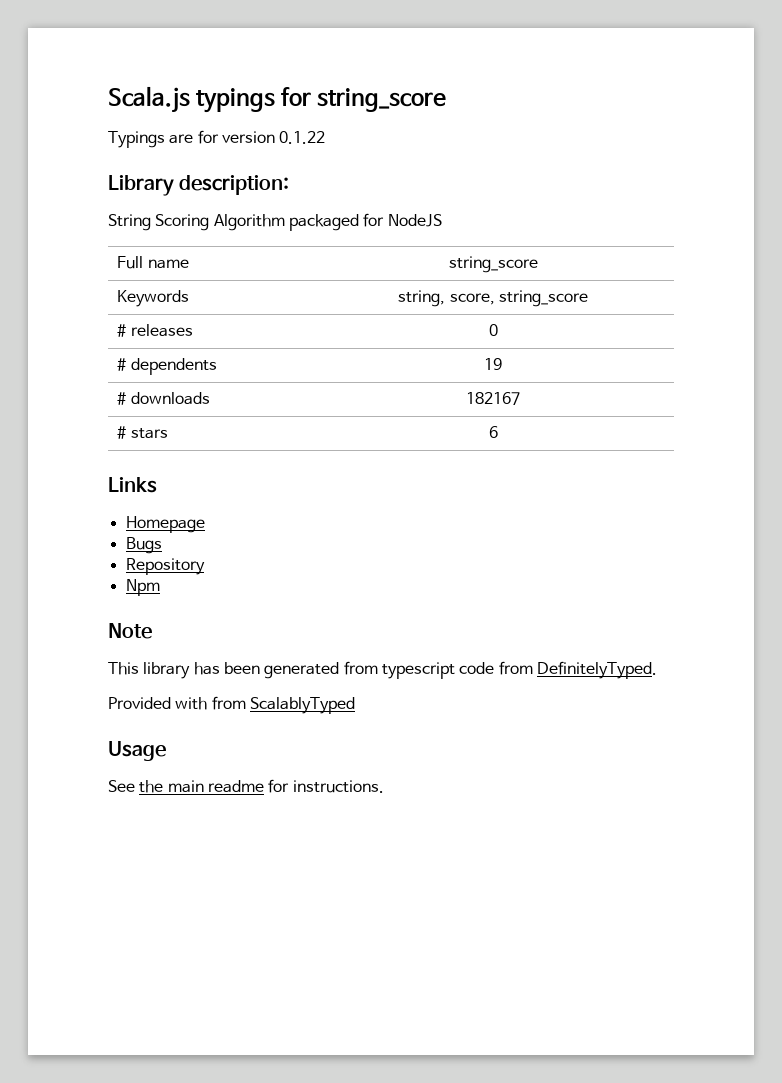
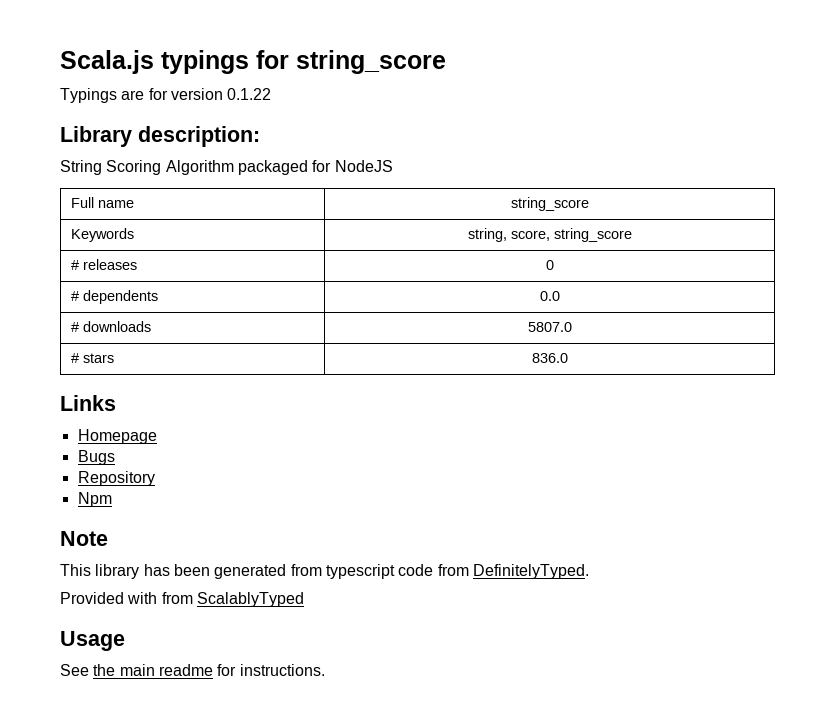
[483,358,502,370] 19 -> [539,291,560,301] 0.0
[465,392,520,405] 182167 -> [527,322,572,332] 5807.0
[488,426,498,438] 6 -> [531,353,568,363] 836.0

